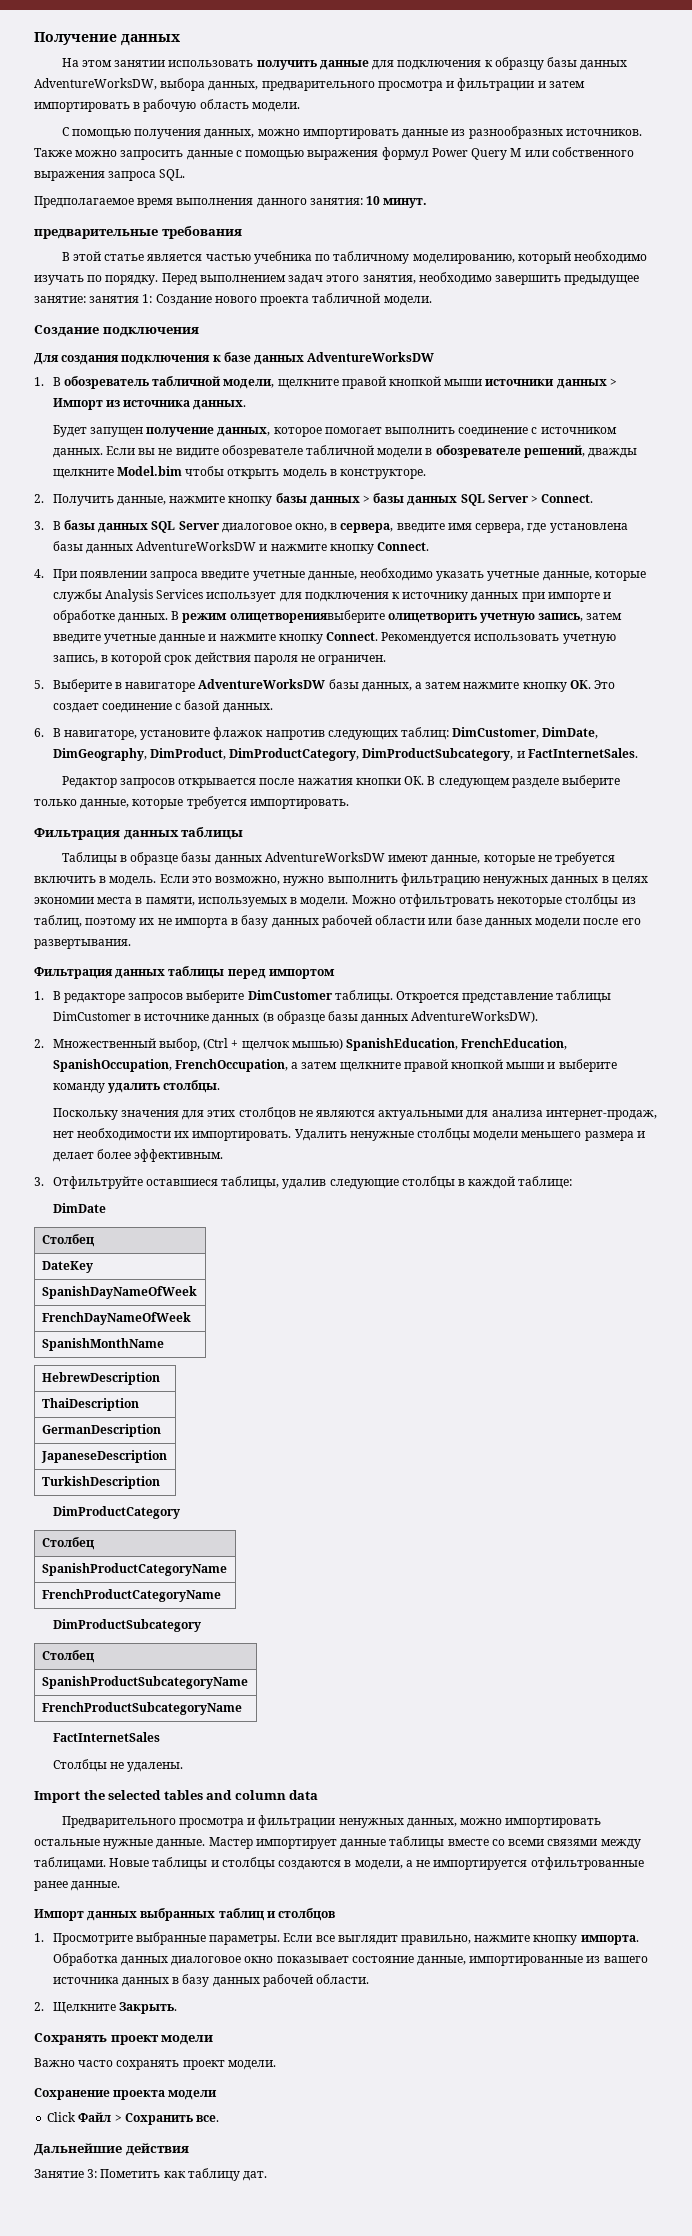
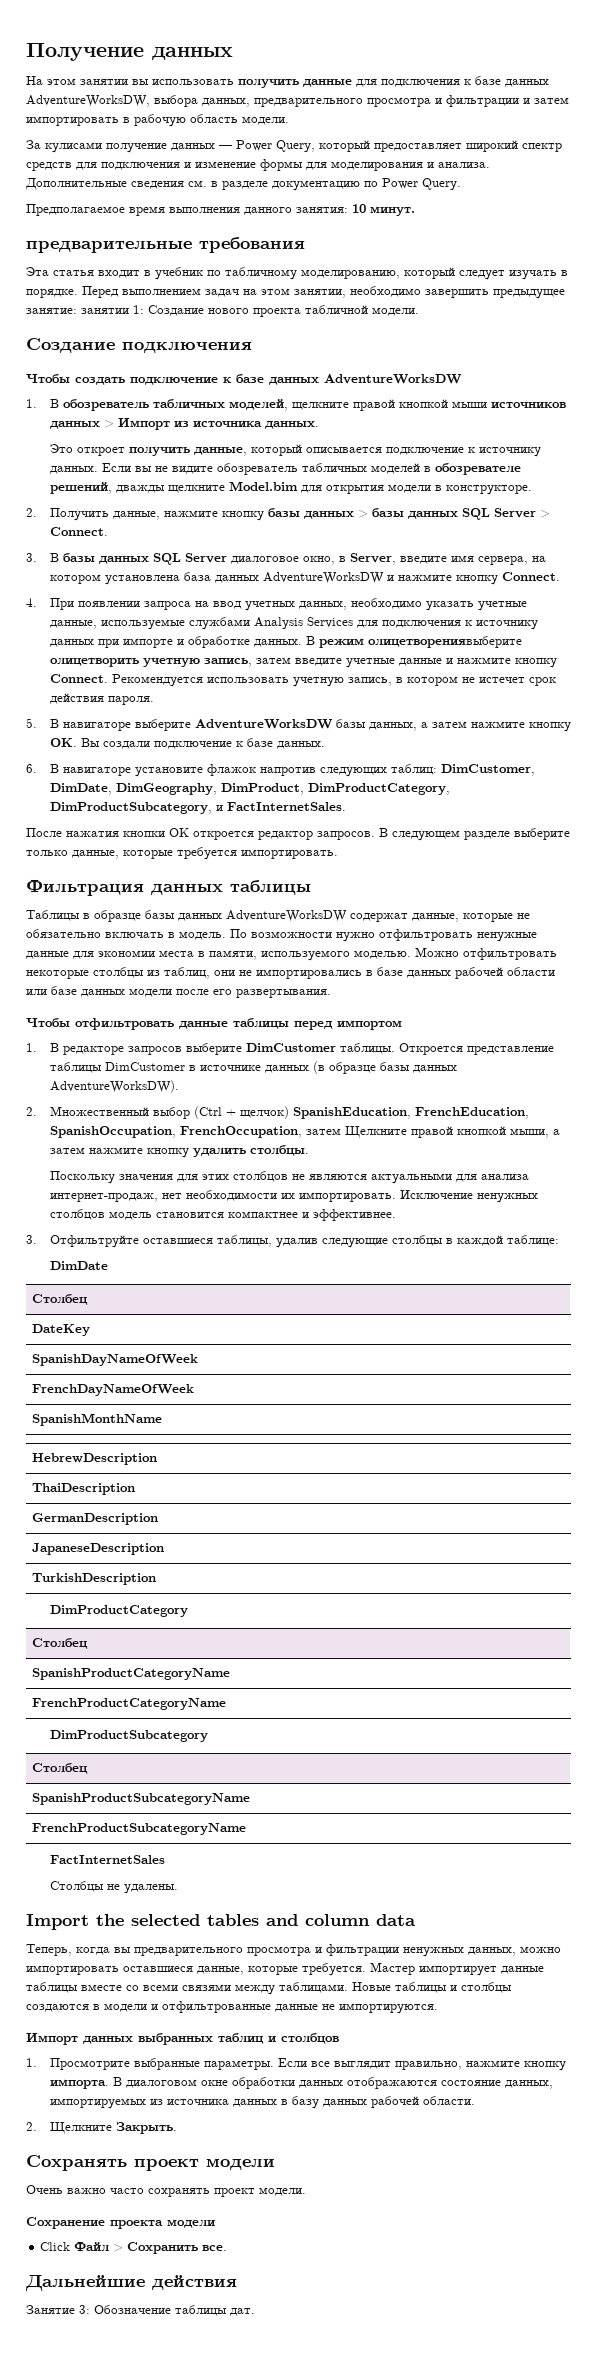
(166, 63) none -> [132,79,149,85] вы
[494,57,578,70] образцу базы -> [475,76,501,85] базе
[61,126,642,139] [34,147,634,160] [34,169,186,181] С помощью получения данных, можно импортировать данные из разнообразных источников. Также можно запросить данные с помощью выражения формул Power Query M или собственного выражения запроса SQL. -> [26,140,562,153] [26,159,490,171] [25,178,461,191] За кулисами получение данных — Power Query, который предоставляет широкий спектр средств для подключения и изменение формы для моделирования и анализа. Дополнительные сведения см. в разделе документацию по Power Query.
[61,251,648,264] [34,273,416,285] В этой статье является частью учебника по табличному моделированию, который необходимо изучать по порядку. Перед выполнением задач этого занятия, -> [26,267,568,280] [26,286,346,298] Эта статья входит в учебник по табличному моделированию, который следует изучать в порядке. Перед выполнением задач на этом занятии,
[89,296,140,303] занятия -> [81,308,129,314] занятии
[34,353,211,365] Для создания подключения -> [26,373,218,385] Чтобы создать подключение
[152,376,555,389] табличной модели, щелкните правой кнопкой мыши источники -> [152,399,566,411] табличных моделей, щелкните правой кнопкой мыши источников
[52,425,617,437] Будет запущен получение данных, которое помогает выполнить соединение с источником -> [49,444,541,457] Это откроет получить данные, который описывается подключение к источнику
[221,445,423,458] обозревателе табличной модели -> [216,463,420,475] обозреватель табличных моделей
[185,466,327,479] чтобы открыть модель -> [300,484,431,494] для открытия модели
[340,523,394,533] сервера, -> [349,553,396,565] Server,
[527,523,628,533] [52,541,83,551] где установлена базы -> [531,556,546,562] [49,572,211,585] на котором установлена база
[201,571,357,581] введите учетные данные, -> [194,601,347,611] на ввод учетных данных,
[594,571,646,581] [52,589,102,602] которые службы -> [100,617,250,630] используемые службами
[206,592,277,602] использует -> (353, 622) none
[111,652,387,665] [34,679,196,692] которой срок действия пароля не ограничен. // 5. Выберите в навигаторе -> [406,676,556,686] [49,693,154,705] [26,718,191,731] котором не истечет срок действия пароля. // 5. В навигаторе выберите
[594,680,616,689] [52,700,220,713] Это создает соединение с базой -> [80,738,273,749] Вы создали подключение к базе
[63,730,137,740] навигаторе, -> [62,767,131,776] навигаторе
[61,776,425,788] Редактор запросов открывается после нажатия кнопки ОК. -> [26,828,375,840] После нажатия кнопки OK откроется редактор запросов.
[388,855,429,862] имеют -> [350,913,408,922] содержат
[555,852,616,865] [34,873,648,886] требуется включить в модель. Если это возможно, нужно выполнить фильтрацию ненужных данных в целях -> [26,929,537,942] [26,951,94,959] обязательно включать в модель. По возможности нужно отфильтровать ненужные данные для
[197,897,349,907] используемых в модели. -> [261,950,411,961] используемого моделью.
[85,915,269,928] поэтому их не импорта в базу -> [214,967,403,979] они не импортировались в базе
[34,967,166,979] Фильтрация данных -> [26,1017,228,1030] Чтобы отфильтровать данные
[158,1038,200,1051] выбор, -> [152,1107,190,1119] выбор
[241,1038,343,1051] щелчок мышью) -> [239,1106,289,1119] щелчок)
[291,1059,617,1072] [52,1083,105,1093] а затем щелкните правой кнопкой мыши и выберите команду -> [305,1126,560,1138] [49,1147,189,1158] затем Щелкните правой кнопкой мыши, а затем нажмите кнопку
[294,1128,645,1141] [52,1149,224,1162] Удалить ненужные столбцы модели меньшего размера и делает более эффективным. -> [399,1190,538,1203] [49,1209,396,1221] Исключение ненужных столбцов модель становится компактнее и эффективнее.
[61,1816,176,1828] Предварительного -> [26,1944,243,1956] Теперь, когда вы предварительного
[34,1839,206,1849] остальные нужные данные. -> [123,1963,366,1976] оставшиеся данные, которые требуется.
[354,1857,644,1870] [34,1881,121,1891] модели, а не импортируется отфильтрованные ранее данные. -> [104,2001,438,2014] модели и отфильтрованные данные не импортируются.
[52,1953,648,1966] Обработка данных диалоговое окно показывает состояние данные, импортированные из вашего -> [112,2077,553,2089] [49,2098,163,2109] В диалоговом окне обработки данных отображаются состояние данных, импортируемых из
[34,2058,75,2067] Важно -> [26,2185,106,2194] Очень важно
[100,2168,240,2181] Пометить как таблицу -> [94,2305,227,2316] Обозначение таблицы

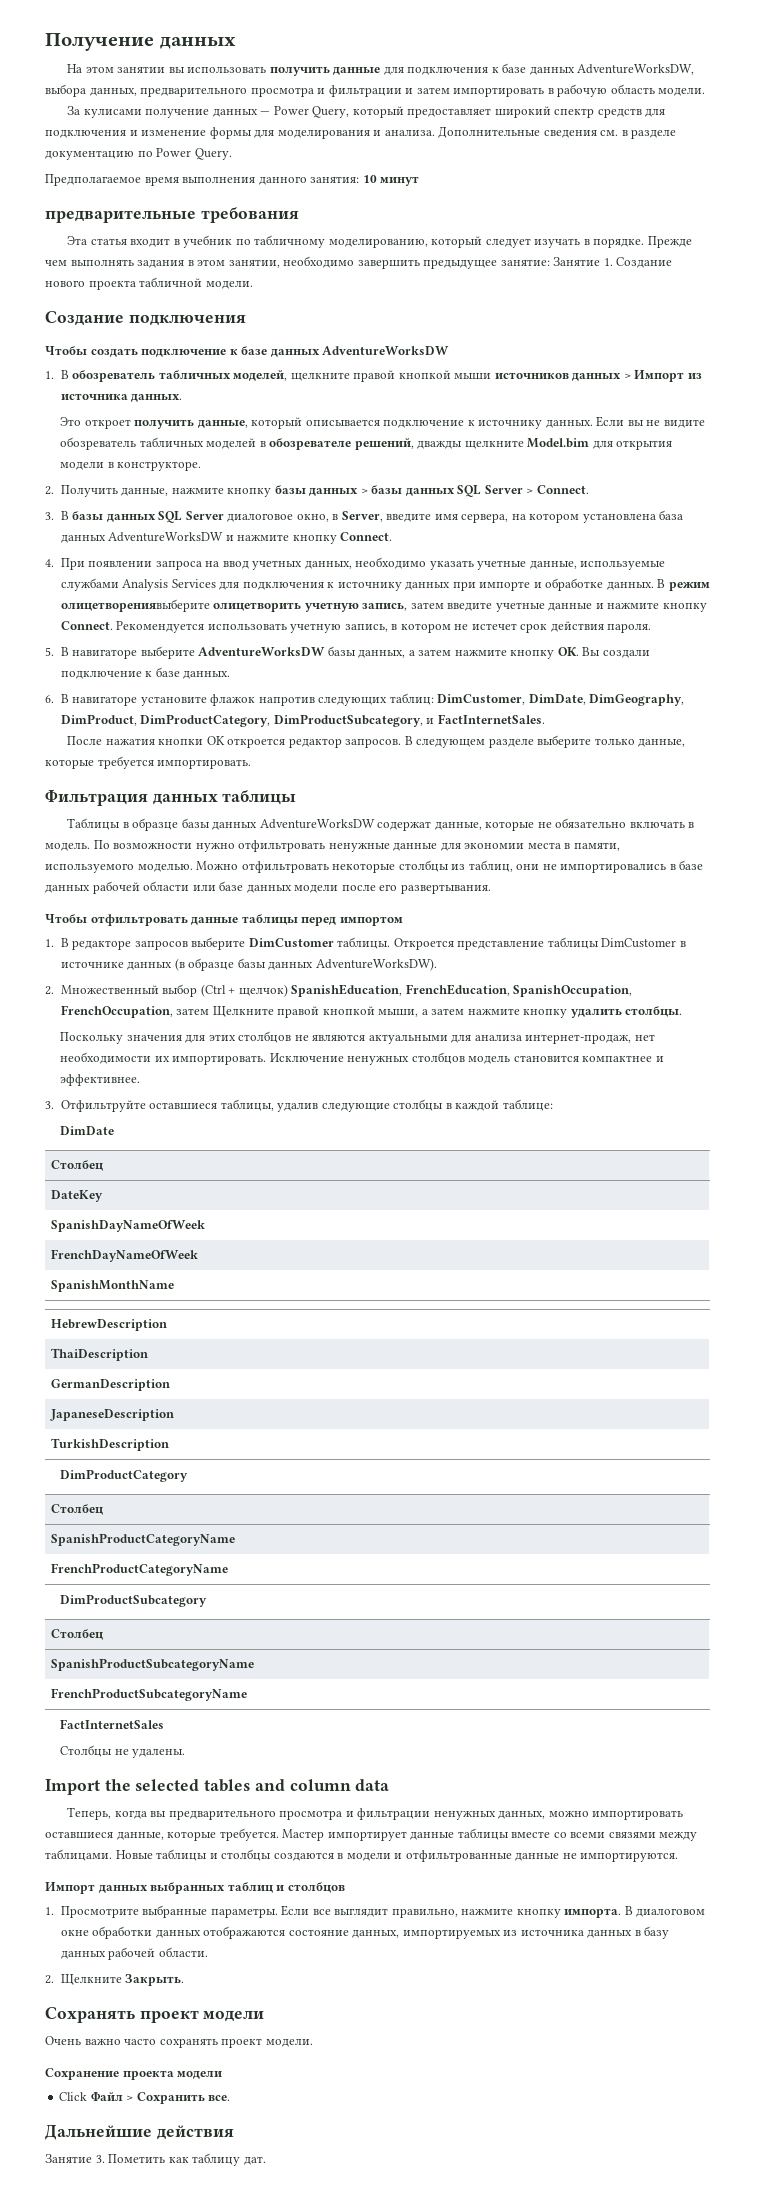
[370,206,415,216] минут. -> [380,176,420,186] минут
[82,286,257,298] Перед выполнением задач на -> [647,236,692,248] [45,259,194,268] Прежде чем выполнять задания в
[81,305,144,314] занятии 1: -> [553,257,613,266] Занятие 1.
[79,2305,227,2316] 3: Обозначение таблицы -> [95,2153,241,2166] 3. Пометить как таблицу

